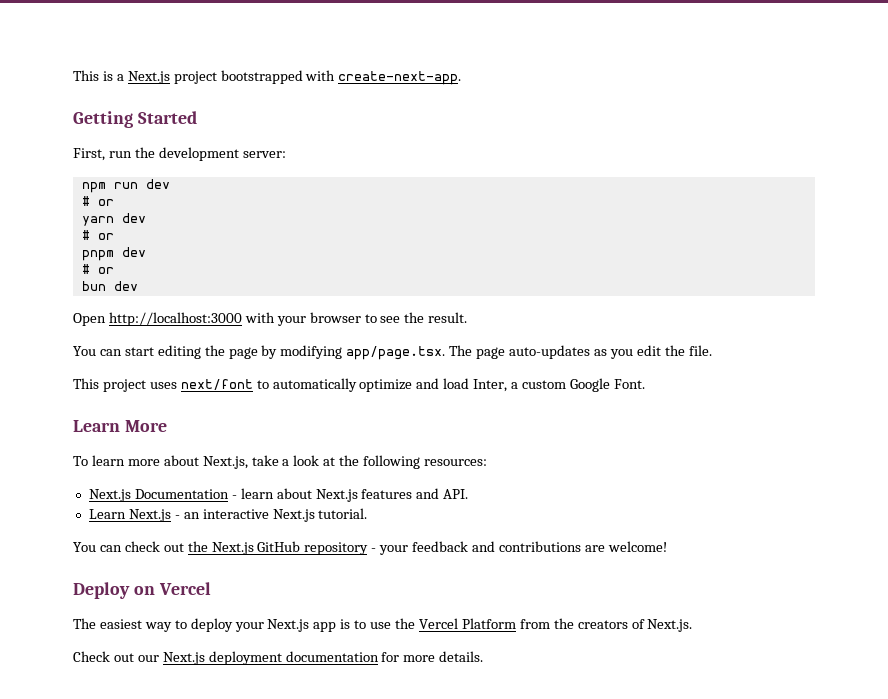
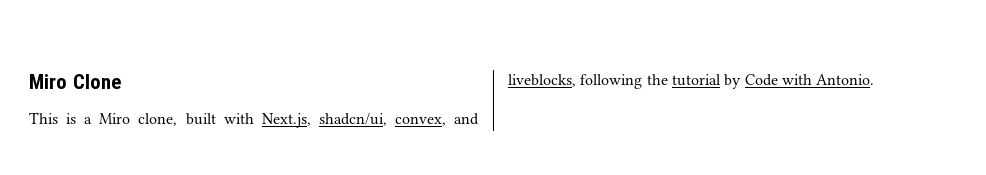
(73, 75) none -> [29,74,121,89] Miro Clone //
[127,70,462,85] [73,111,197,128] [73,147,286,161] [81,179,170,193] [81,196,114,206] [81,213,146,226] [81,230,114,240] [81,247,146,261] [81,264,114,274] [81,281,138,291] [73,312,468,326] [73,345,712,360] [73,378,645,392] [73,420,167,432] [73,455,488,469] [88,488,469,502] [88,508,368,522] [73,541,667,555] [73,582,211,599] [73,618,693,632] [73,651,484,665] Next.js project bootstrapped with create-next-app. // Getting Started // First, run the development server: // npm run dev // # or // yarn dev // # or // pnpm dev // # or // bun dev // Open http://localhost:3000 with your browser to see the result. // You can start editing the page by modifying app/page.tsx. The page auto-updates as you edit the file. // This project uses next/font to automatically optimize and load Inter, a custom Google Font. // Learn More // To learn more about Next.js, take a look at the following resources: // Next.js Documentation - learn about Next.js features and API. // Learn Next.js - an interactive Next.js tutorial. // You can check out the Next.js GitHub repository - your feedback and contributions are welcome! // Deploy on Vercel // The easiest way to deploy your Next.js app is to use the Vercel Platform from the creators of Next.js. // Check out our Next.js deployment documentation for more details. -> [99,113,480,128] [508,74,875,89] Miro clone, built with Next.js, shadcn/ui, convex, and liveblocks, following the tutorial by Code with Antonio.

